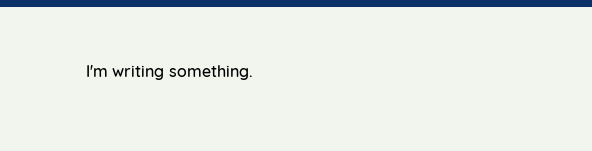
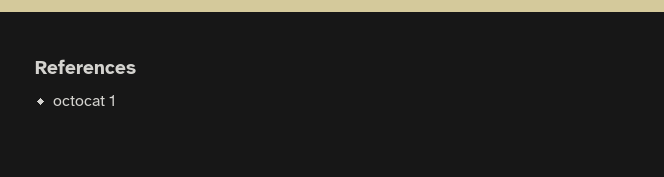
[86,65,253,80] I'm writing something. -> [35,59,136,74] [52,95,115,106] References // octocat 1

